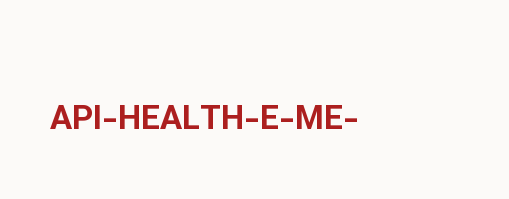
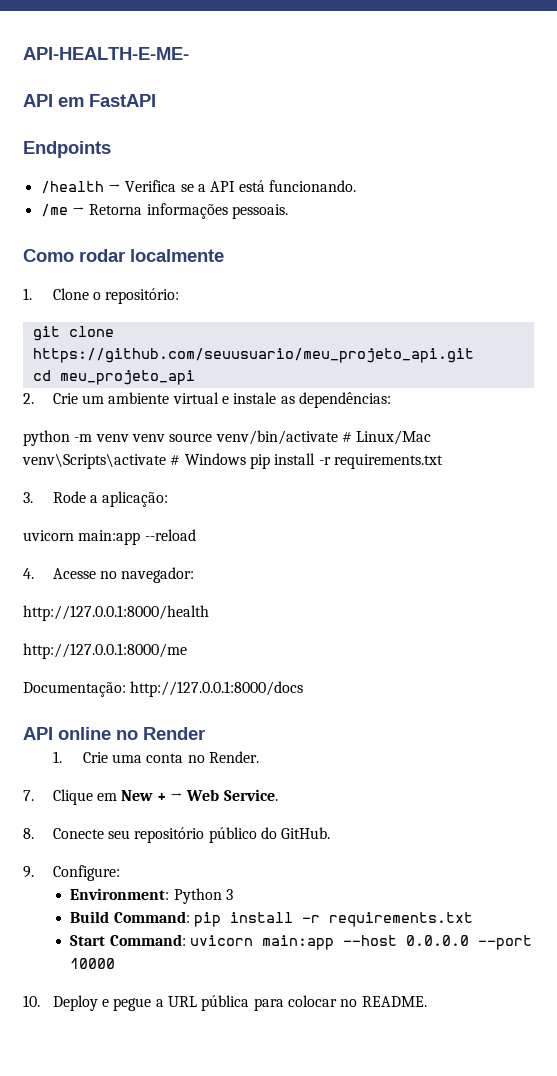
(359, 117) none -> [23,94,156,107] [23,141,111,158] [40,180,356,194] [40,203,288,219] [23,249,224,262] [23,288,180,304] [32,326,114,341] [32,348,474,363] [32,370,195,385] [23,392,392,408] [23,430,432,446] [22,453,443,469] [23,491,169,507] [23,529,196,545] [23,567,195,583] [23,605,209,621] [23,643,187,659] [23,681,304,697] [23,727,205,740] [52,751,259,763] [23,789,278,805] [23,827,331,843] [23,865,120,881] [70,888,234,904] [70,911,474,927] [70,934,533,950] [70,958,116,969] [23,995,427,1011] // API em FastAPI // Endpoints // /health → Verifica se a API está funcionando. // /me → Retorna informações pessoais. // Como rodar localmente // 1. Clone o repositório: // git clone https://github.com/seuusuario/meu_projeto_api.git // cd meu_projeto_api // 2. Crie um ambiente virtual e instale as dependências: // python -m venv venv source venv/bin/activate # Linux/Mac venv\Scripts\activate # Windows pip install -r requirements.txt // 3. Rode a aplicação: // uvicorn main:app --reload // 4. Acesse no navegador: // http://127.0.0.1:8000/health // http://127.0.0.1:8000/me // Documentação: http://127.0.0.1:8000/docs // API online no Render // 1. Crie uma conta no Render. // 7. Clique em New + → Web Service. // 8. Conecte seu repositório público do GitHub. // 9. Configure: // Environment: Python 3 // Build Command: pip install -r requirements.txt // Start Command: uvicorn main:app --host 0.0.0.0 --port 10000 // 10. Deploy e pegue a URL pública para colocar no README.

